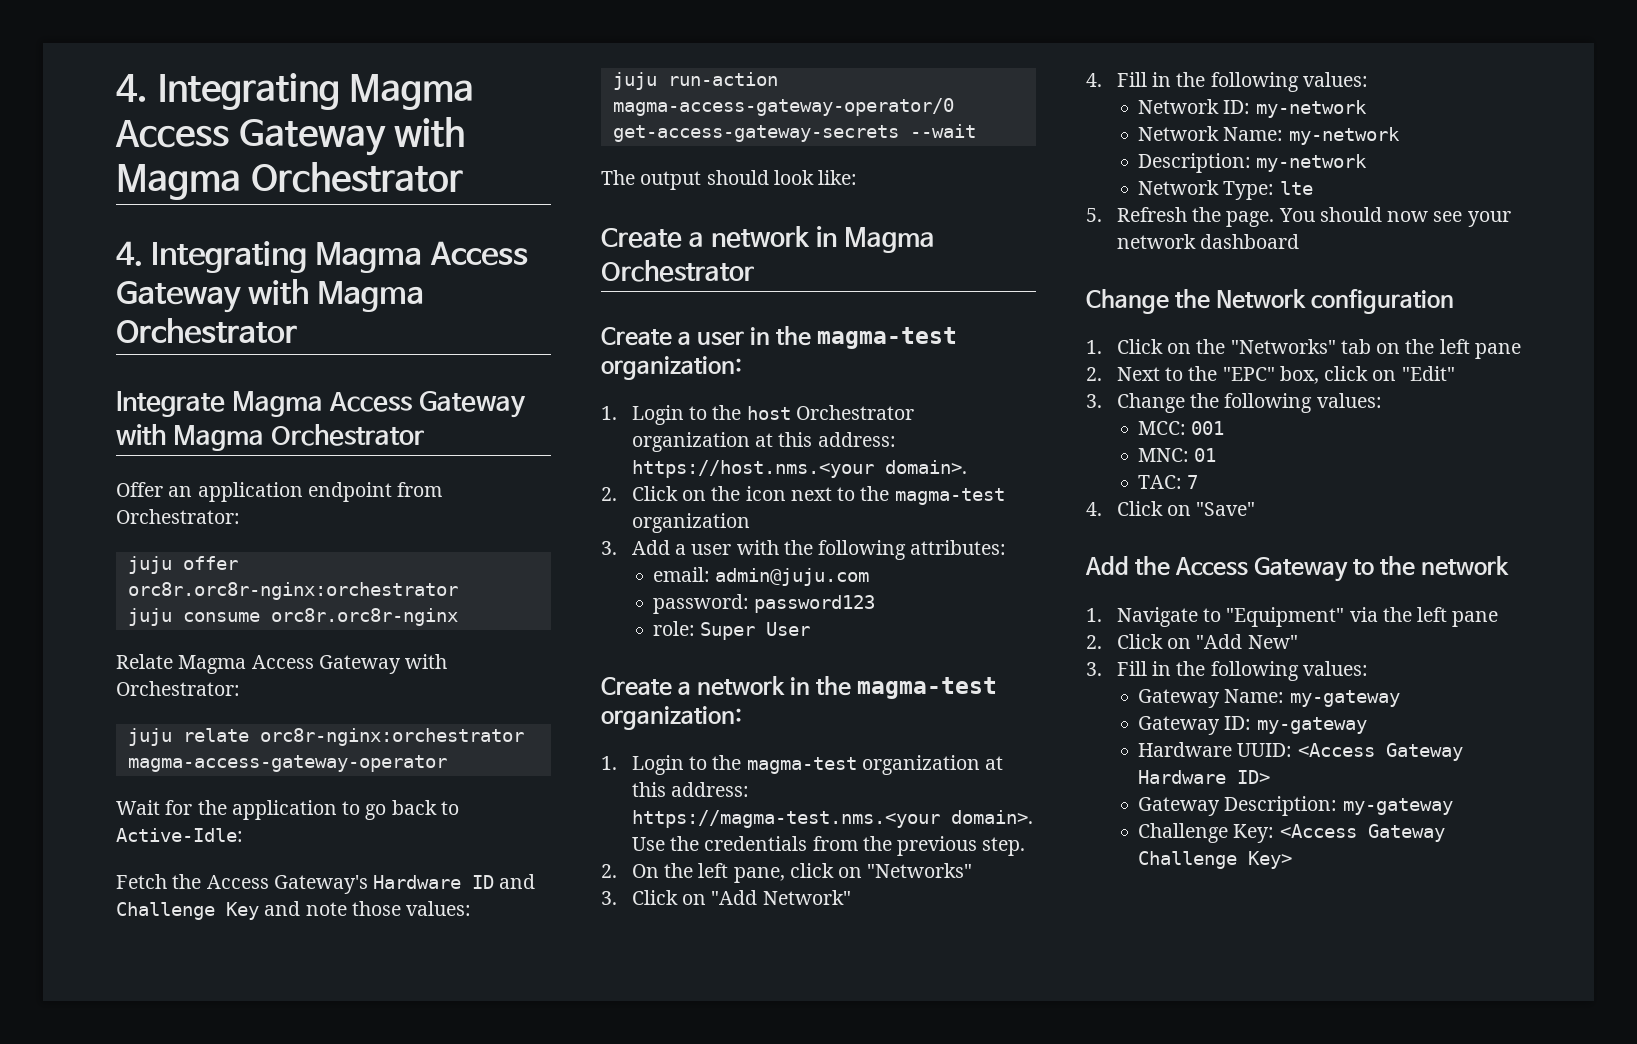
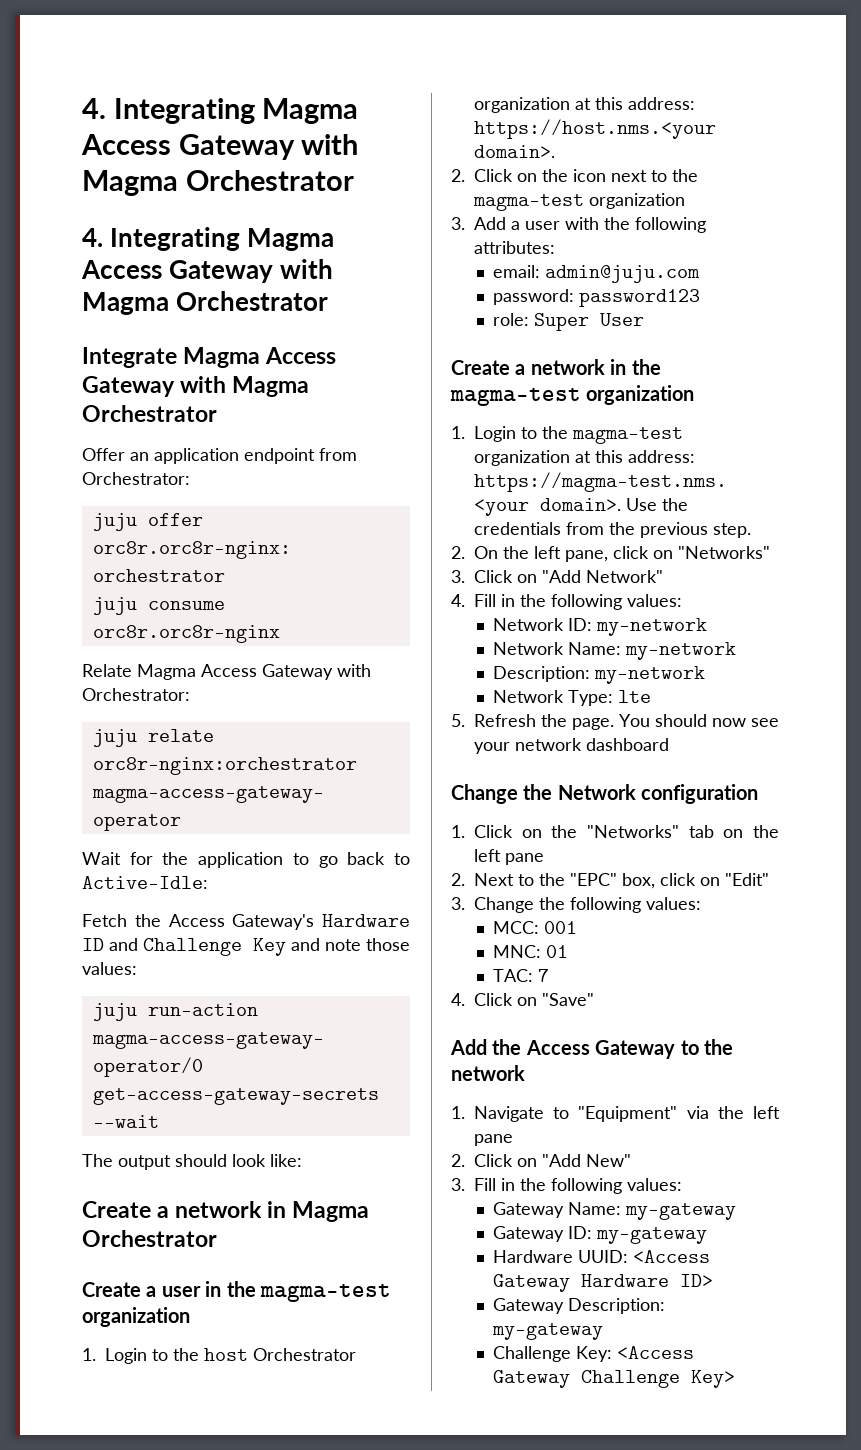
[601,356,742,380] organization: -> [82,1307,190,1327] organization
[601,706,742,730] organization: -> [586,385,695,405] organization

